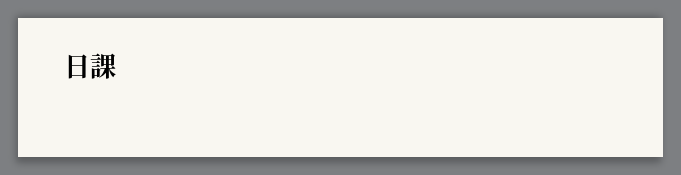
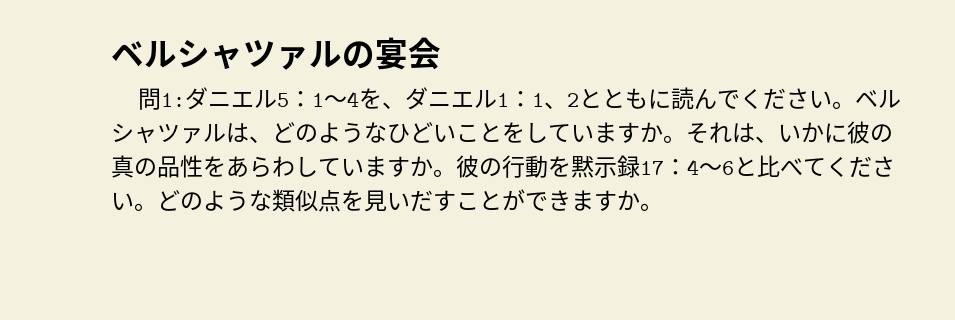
[64,53,116,79] 日課 -> [111,37,441,70] [137,87,901,110] [111,121,893,144] [111,155,895,178] [111,189,663,212] ベルシャツァルの宴会 // 問1:ダニエル5：1～4を、ダニエル1：1、2とともに読んでください。ベルシャツァルは、どのようなひどいことをしていますか。それは、いかに彼の真の品性をあらわしていますか。彼の行動を黙示録17：4～6と比べてください。どのような類似点を見いだすことができますか。

